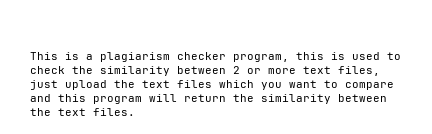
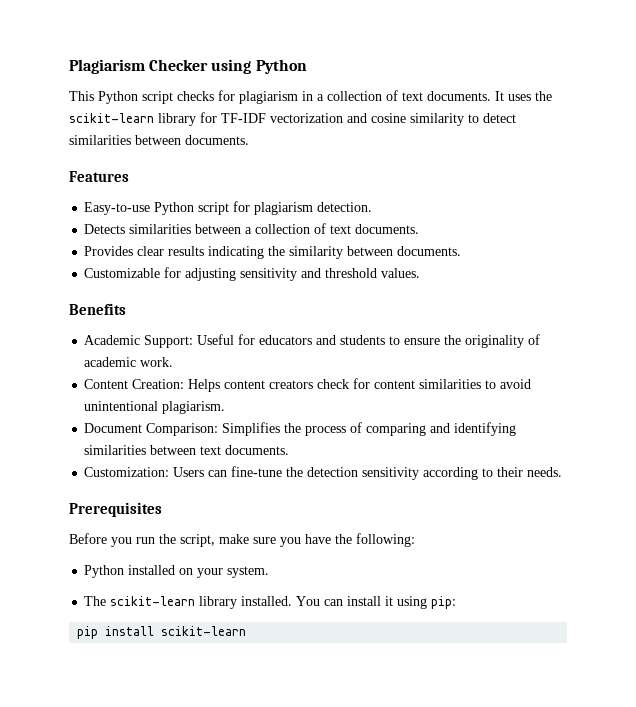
[30,52,401,62] [30,66,380,76] [30,80,394,90] [30,94,387,104] [30,108,135,116] This is a plagiarism checker program, this is used to check the similarity between 2 or more text files, just upload the text files which you want to compare and this program will return the similarity between the text files. -> [69,59,307,74] [69,90,552,104] [69,112,516,126] [69,135,249,145] [69,171,129,182] [84,201,373,215] [84,223,420,234] [84,246,462,259] [84,267,421,281] [69,303,126,315] [84,334,541,348] [84,357,174,367] [84,378,532,392] [84,401,226,414] [84,422,517,436] [84,445,290,455] [84,466,563,480] [69,502,162,517] [69,533,415,547] [84,565,270,578] [84,596,457,609] [77,626,247,639] Plagiarism Checker using Python // This Python script checks for plagiarism in a collection of text documents. It uses the scikit-learn library for TF-IDF vectorization and cosine similarity to detect similarities between documents. // Features // Easy-to-use Python script for plagiarism detection. // Detects similarities between a collection of text documents. // Provides clear results indicating the similarity between documents. // Customizable for adjusting sensitivity and threshold values. // Benefits // Academic Support: Useful for educators and students to ensure the originality of academic work. // Content Creation: Helps content creators check for content similarities to avoid unintentional plagiarism. // Document Comparison: Simplifies the process of comparing and identifying similarities between text documents. // Customization: Users can fine-tune the detection sensitivity according to their needs. // Prerequisites // Before you run the script, make sure you have the following: // Python installed on your system. // The scikit-learn library installed. You can install it using pip: // pip install scikit-learn

